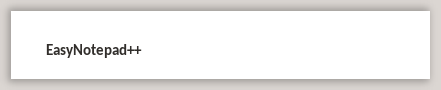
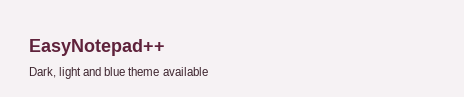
(142, 51) none -> [29,67,208,79] // Dark, light and blue theme available

